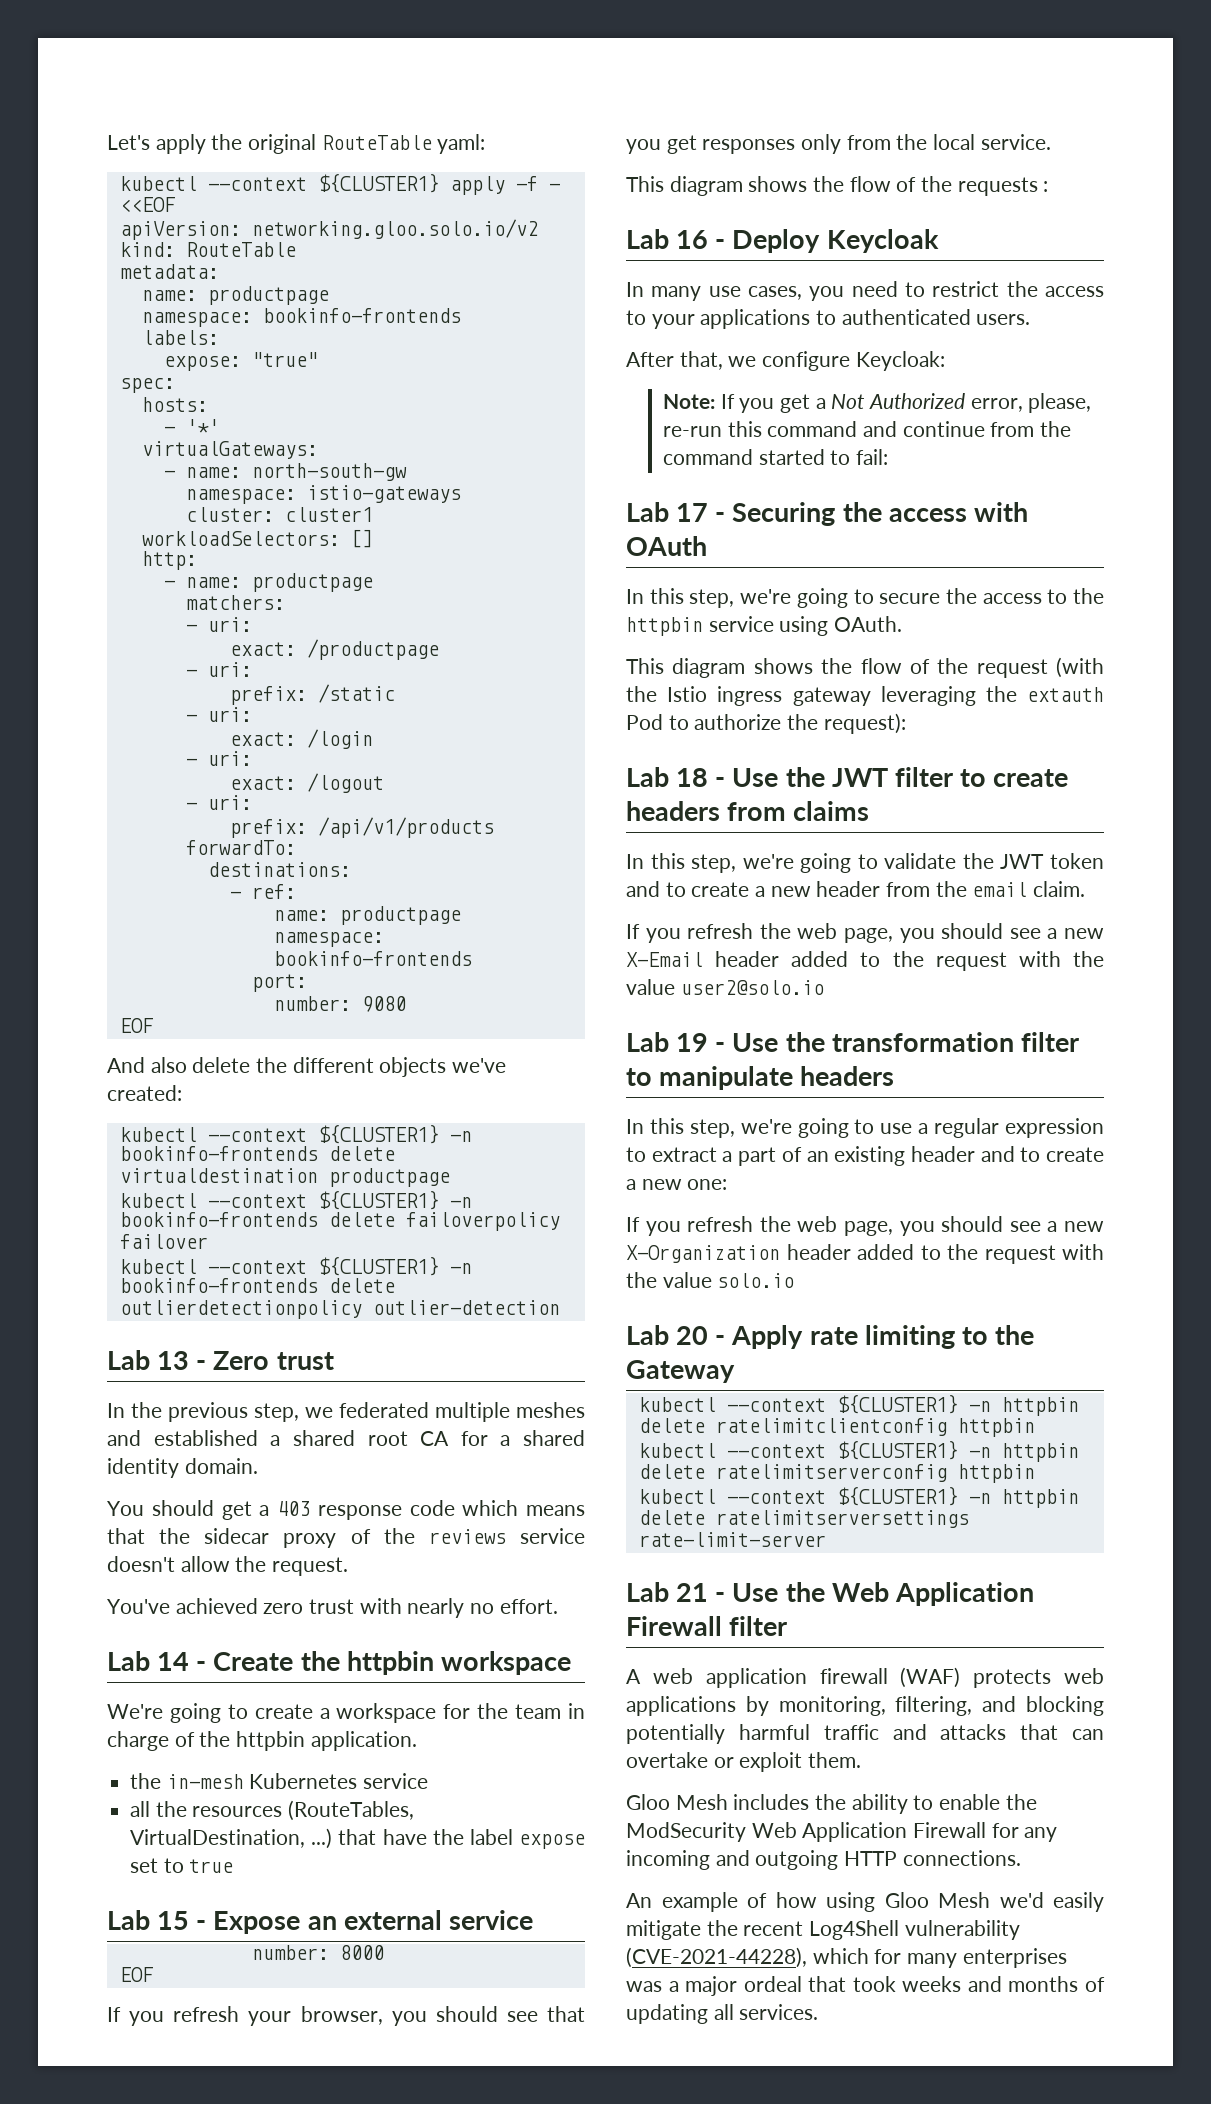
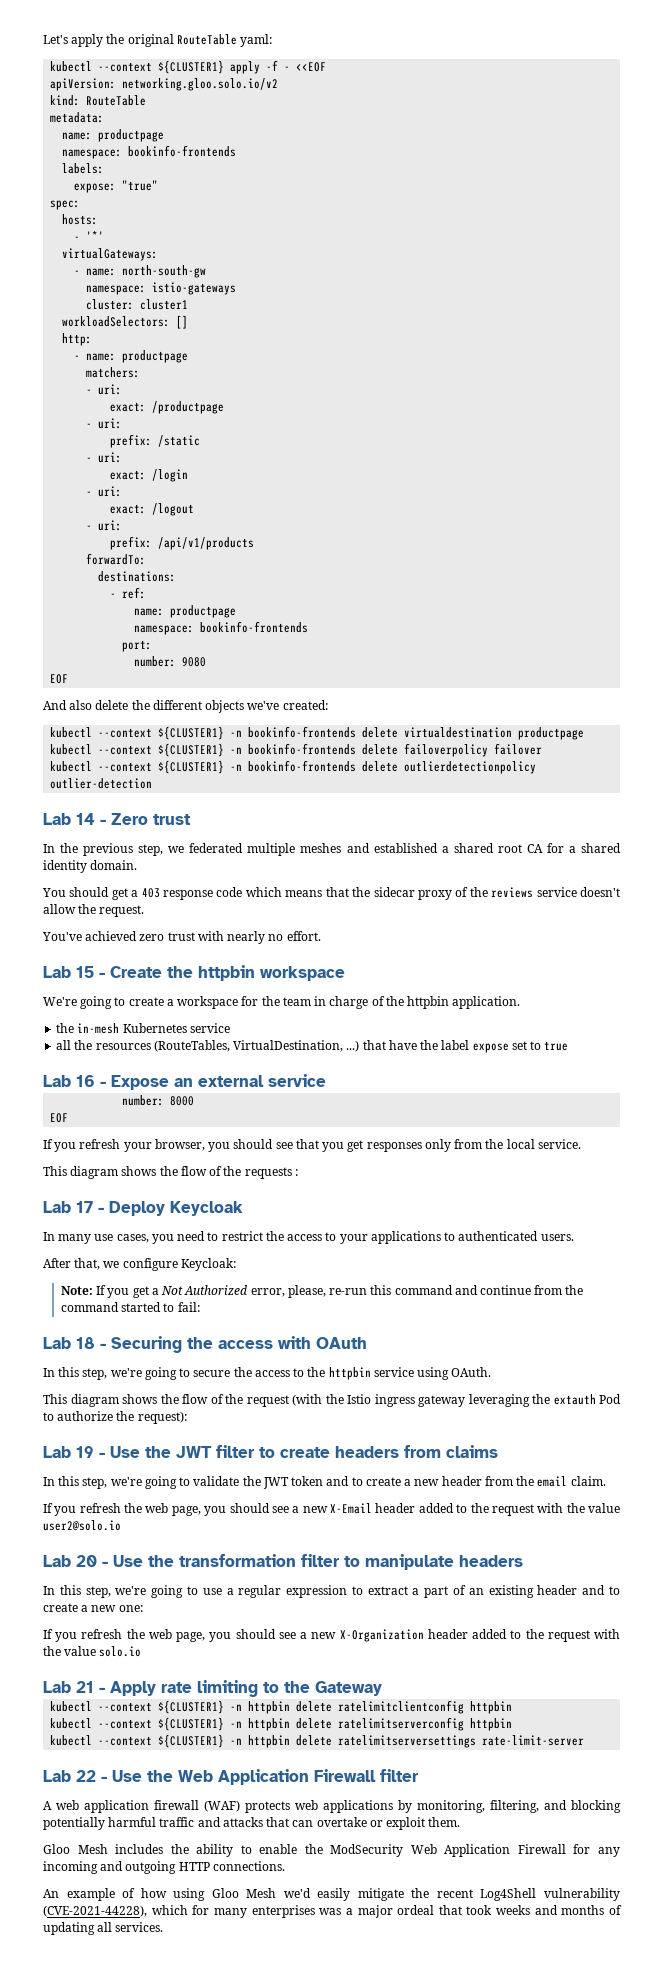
[157,1351,190,1370] 13 -> [76,813,95,825] 14
[157,1652,190,1671] 14 -> [76,966,94,978] 15
[157,1911,190,1930] 15 -> [76,1075,95,1087] 16
[676,230,709,249] 16 -> [76,1201,93,1213] 17
[676,503,709,522] 17 -> [76,1337,95,1349] 18
[676,768,709,787] 18 -> [76,1446,94,1458] 19
[676,1033,709,1052] 19 -> [76,1555,97,1567] 20
[676,1326,709,1345] 20 -> [76,1681,94,1693] 21
[676,1583,709,1602] 21 -> [76,1770,96,1782] 22

